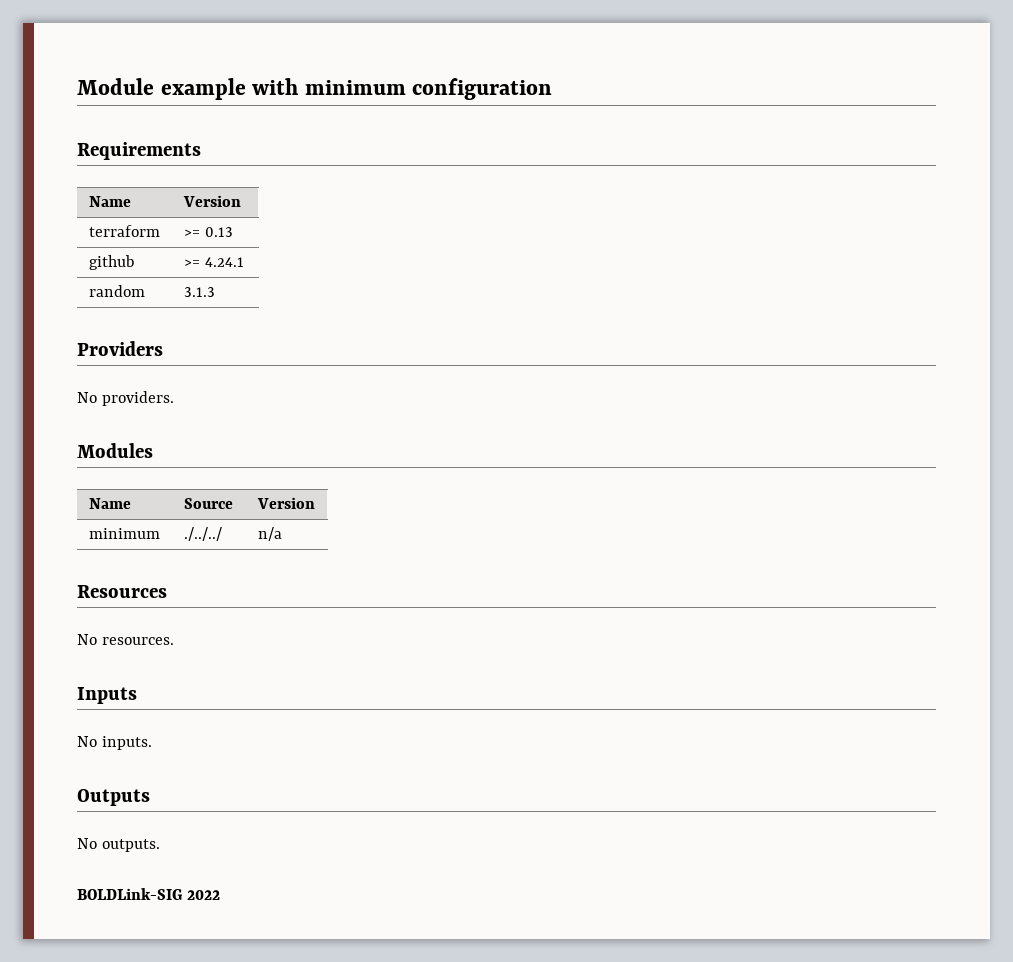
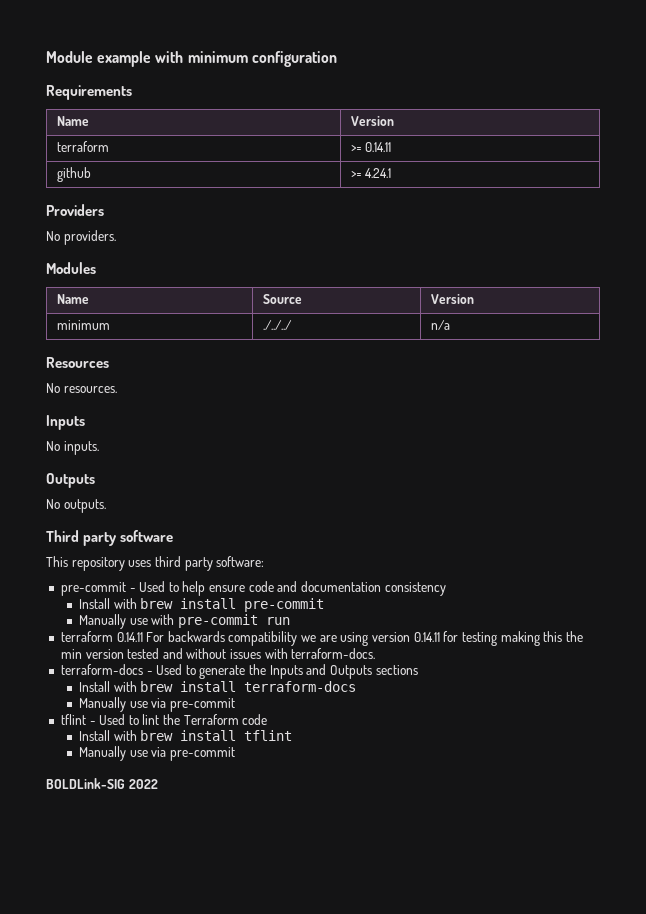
[204,227,233,237] 0.13 -> [365,142,392,152] 0.14.11
[88,285,145,297] [183,287,215,297] // random | 3.1.3 -> (392, 173) none
(160, 845) none -> [46,530,174,546] [46,556,265,571] [60,581,446,596] [79,598,325,612] [79,614,291,629] [60,631,583,646] [60,648,376,659] [60,664,418,679] [79,681,357,692] [79,697,236,712] [60,714,268,725] [79,730,293,741] [79,746,236,761] // Third party software // This repository uses third party software: // pre-commit - Used to help ensure code and documentation consistency // Install with brew install pre-commit // Manually use with pre-commit run // terraform 0.14.11 For backwards compatibility we are using version 0.14.11 for testing making this the min version tested and without issues with terraform-docs. // terraform-docs - Used to generate the Inputs and Outputs sections // Install with brew install terraform-docs // Manually use via pre-commit // tflint - Used to lint the Terraform code // Install with brew install tflint // Manually use via pre-commit

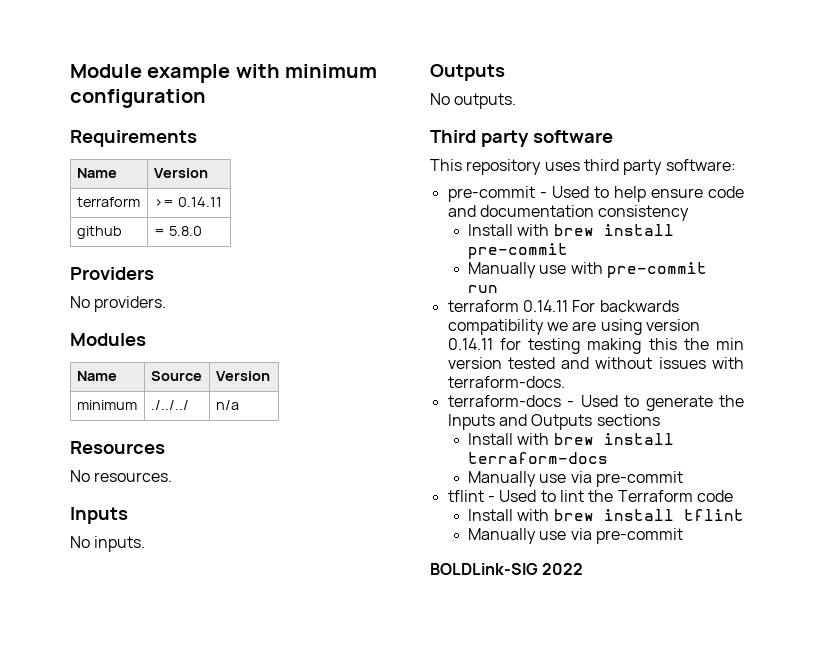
[350,168,392,178] >= 4.24.1 -> [153,226,202,236] = 5.8.0

